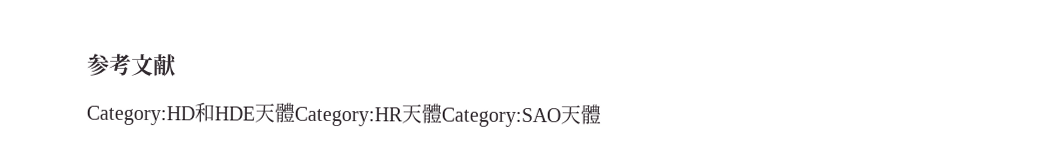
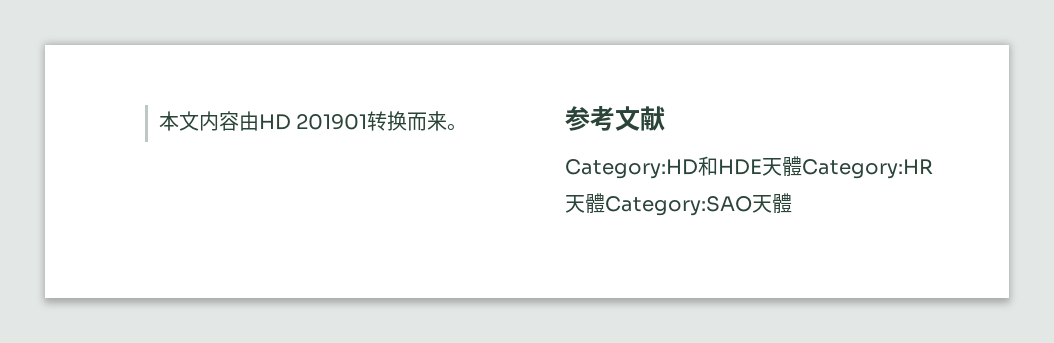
(87, 64) none -> [159,111,468,131] 本文内容由HD 201901转换而来。 //

